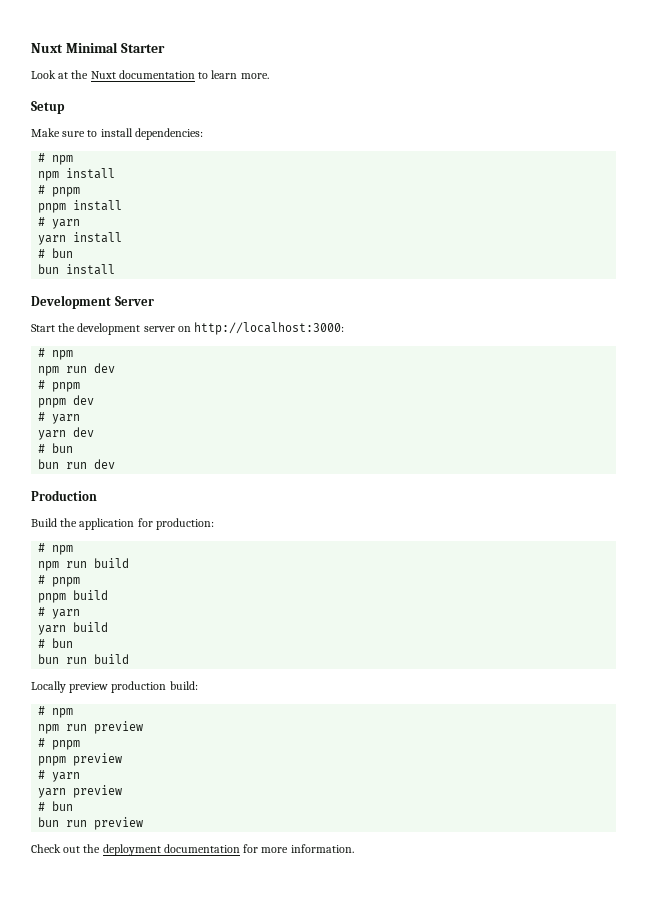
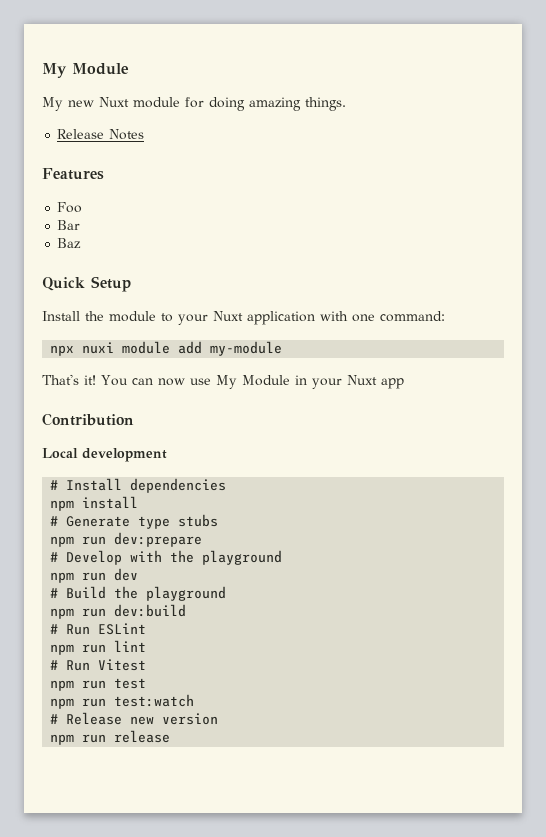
[31,42,165,53] [31,70,269,79] [31,101,65,114] [31,128,203,140] [38,153,74,165] Nuxt Minimal Starter // Look at the Nuxt documentation to learn more. // Setup // Make sure to install dependencies: // # npm -> [42,63,129,78] [42,97,346,111] [57,129,145,140] [42,168,104,180] [57,202,83,213] [57,220,81,230] [57,238,82,249] [42,276,131,292] [42,311,445,325] [50,341,283,356] [42,374,404,389] [42,413,134,426] [42,448,167,462] [50,478,227,493] My Module // My new Nuxt module for doing amazing things. // Release Notes // Features // Foo // Bar // Baz // Quick Setup // Install the module to your Nuxt application with one command: // npx nuxi module add my-module // That's it! You can now use My Module in your Nuxt app // Contribution // Local development // # Install dependencies
[52,187,81,197] [38,200,123,213] [38,217,81,229] [38,232,123,245] [38,248,74,258] [38,264,116,275] [31,295,154,309] [31,322,345,335] [38,348,74,360] [38,363,116,376] [38,380,81,392] [38,395,95,408] [38,412,81,424] [38,427,95,440] [38,443,74,453] [38,459,116,469] [31,490,97,501] [31,518,214,530] [38,543,74,555] [38,558,130,571] [38,575,81,587] [38,590,109,603] [38,607,81,619] [38,622,109,635] [38,638,74,648] [38,654,130,664] [31,681,198,693] [38,706,74,718] [38,721,144,734] [38,738,81,750] [38,753,123,766] [38,770,81,782] [38,785,123,798] [38,801,74,811] [38,817,144,830] [31,844,354,856] pnpm // pnpm install // # yarn // yarn install // # bun // bun install // Development Server // Start the development server on http://localhost:3000: // # npm // npm run dev // # pnpm // pnpm dev // # yarn // yarn dev // # bun // bun run dev // Production // Build the application for production: // # npm // npm run build // # pnpm // pnpm build // # yarn // yarn build // # bun // bun run build // Locally preview production build: // # npm // npm run preview // # pnpm // pnpm preview // # yarn // yarn preview // # bun // bun run preview // Check out the deployment documentation for more information. -> [66,514,219,529] [50,532,203,547] [50,550,283,565] [50,568,139,583] [50,586,227,601] [50,604,187,619] [50,623,147,635] [50,640,147,655] [50,659,147,671] [50,678,147,691] [50,694,195,709] [50,712,219,725] [50,730,171,745] Generate type stubs // npm run dev:prepare // # Develop with the playground // npm run dev // # Build the playground // npm run dev:build // # Run ESLint // npm run lint // # Run Vitest // npm run test // npm run test:watch // # Release new version // npm run release

